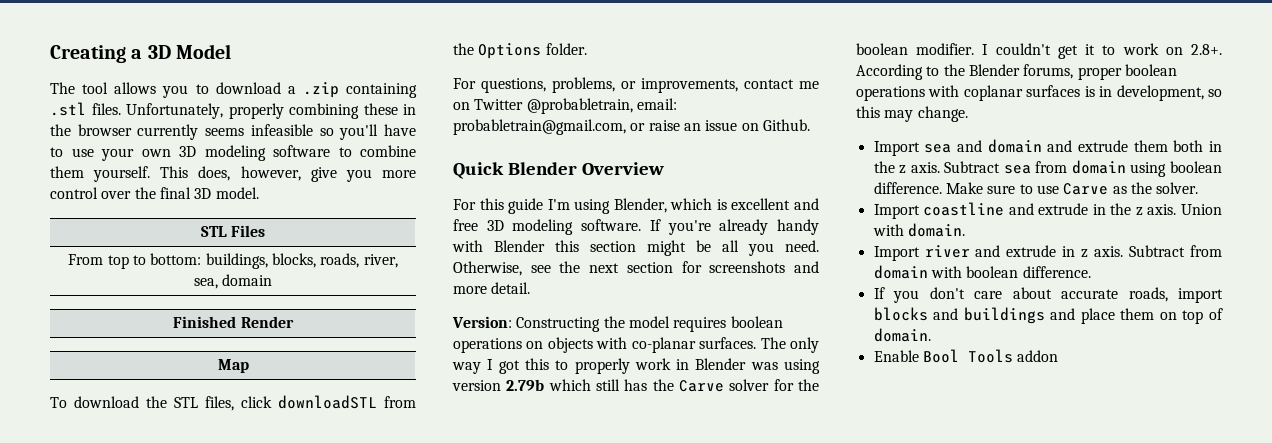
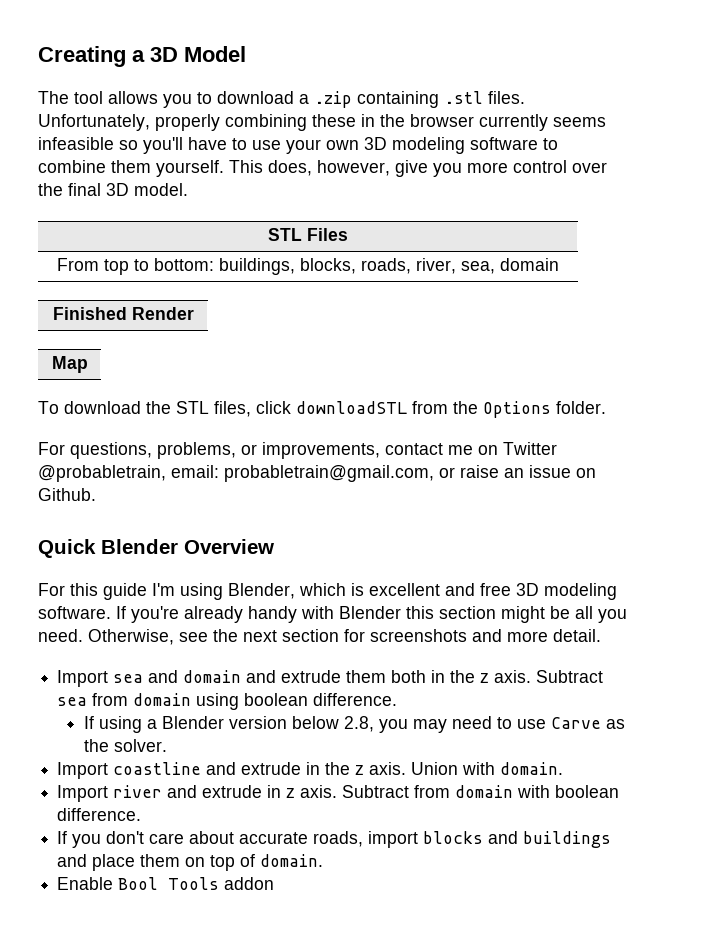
[452,316,783,332] [453,337,819,353] [452,358,820,374] [452,379,819,392] [856,43,1222,59] [856,64,1177,80] [856,85,1222,101] [856,106,968,122] // Version: Constructing the model requires boolean operations on objects with co-planar surfaces. The only way I got this to properly work in Blender was using version 2.79b which still has the Carve solver for the boolean modifier. I couldn't get it to work on 2.8+. According to the Blender forums, proper boolean operations with coplanar surfaces is in development, so this may change. -> (601, 635) none
[945,182,1016,194] Make sure -> [84,716,493,733] // If using a Blender version below 2.8, you may need

